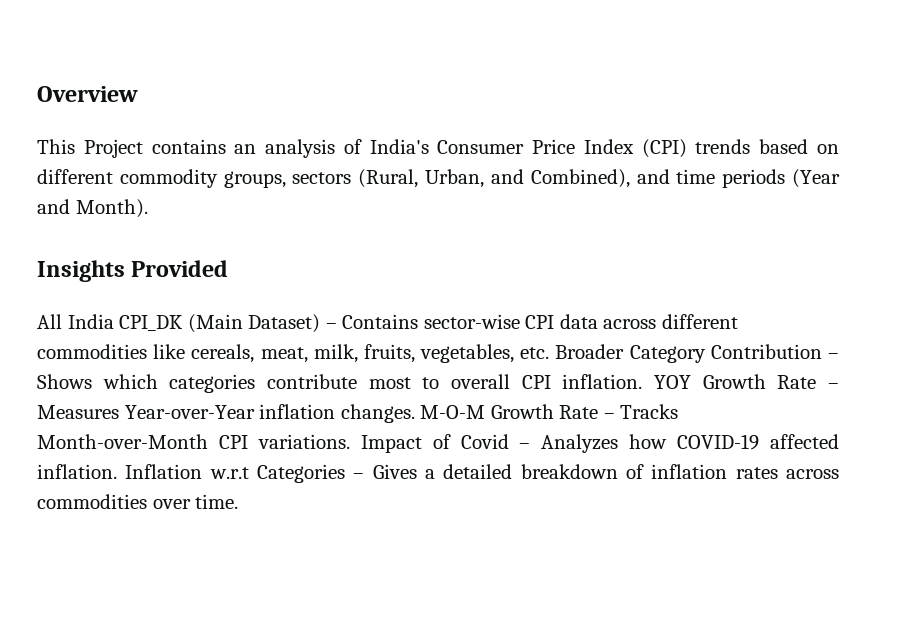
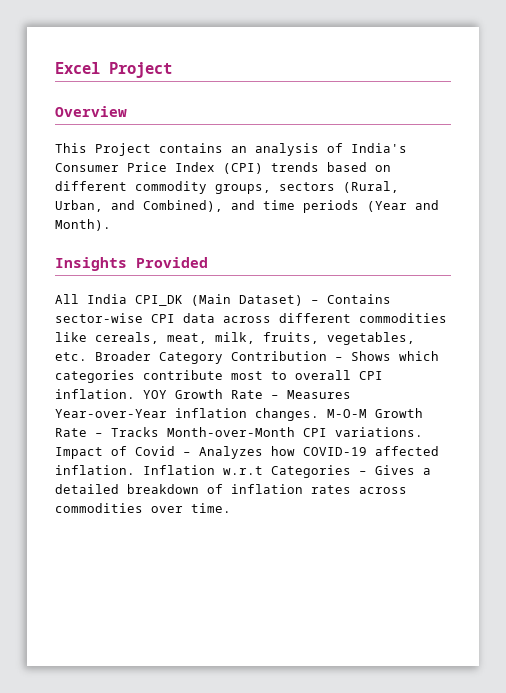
(37, 94) none -> [55,62,172,78] Excel Project //

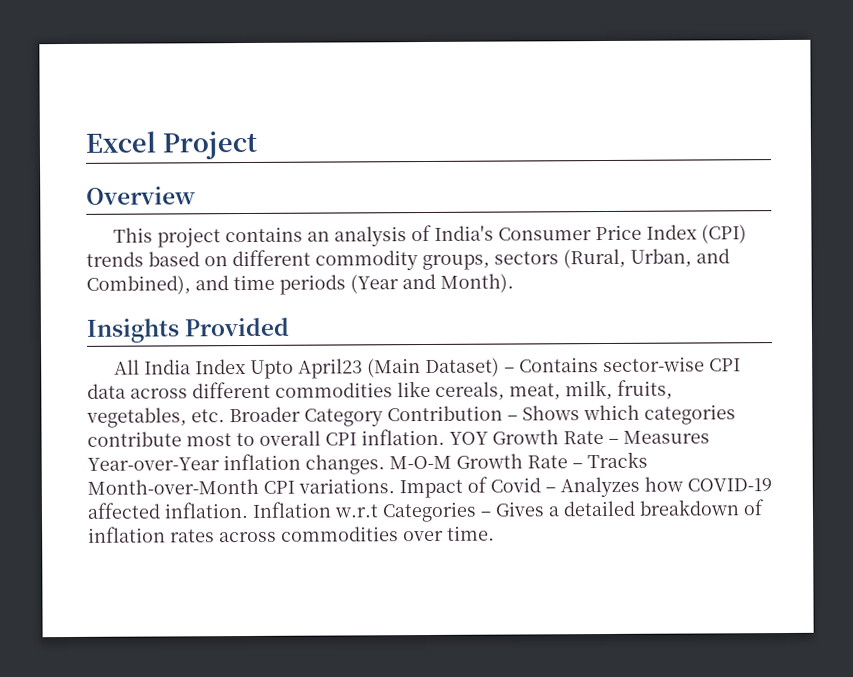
[95,143,151,156] Project -> [157,227,222,248] project
[135,295,183,306] CPI_DK -> [195,358,364,379] Index Upto April23

